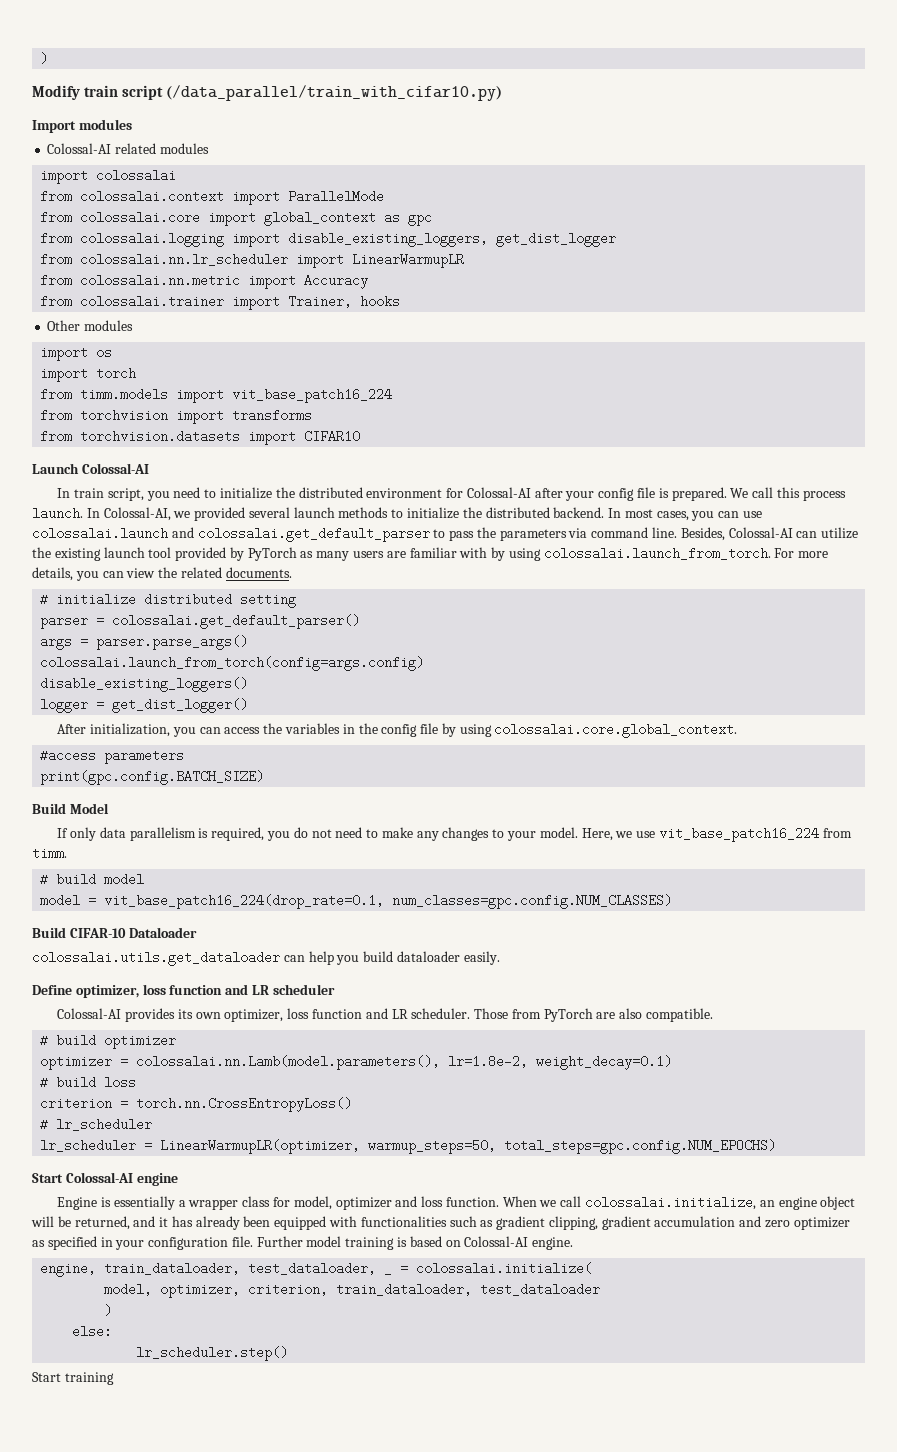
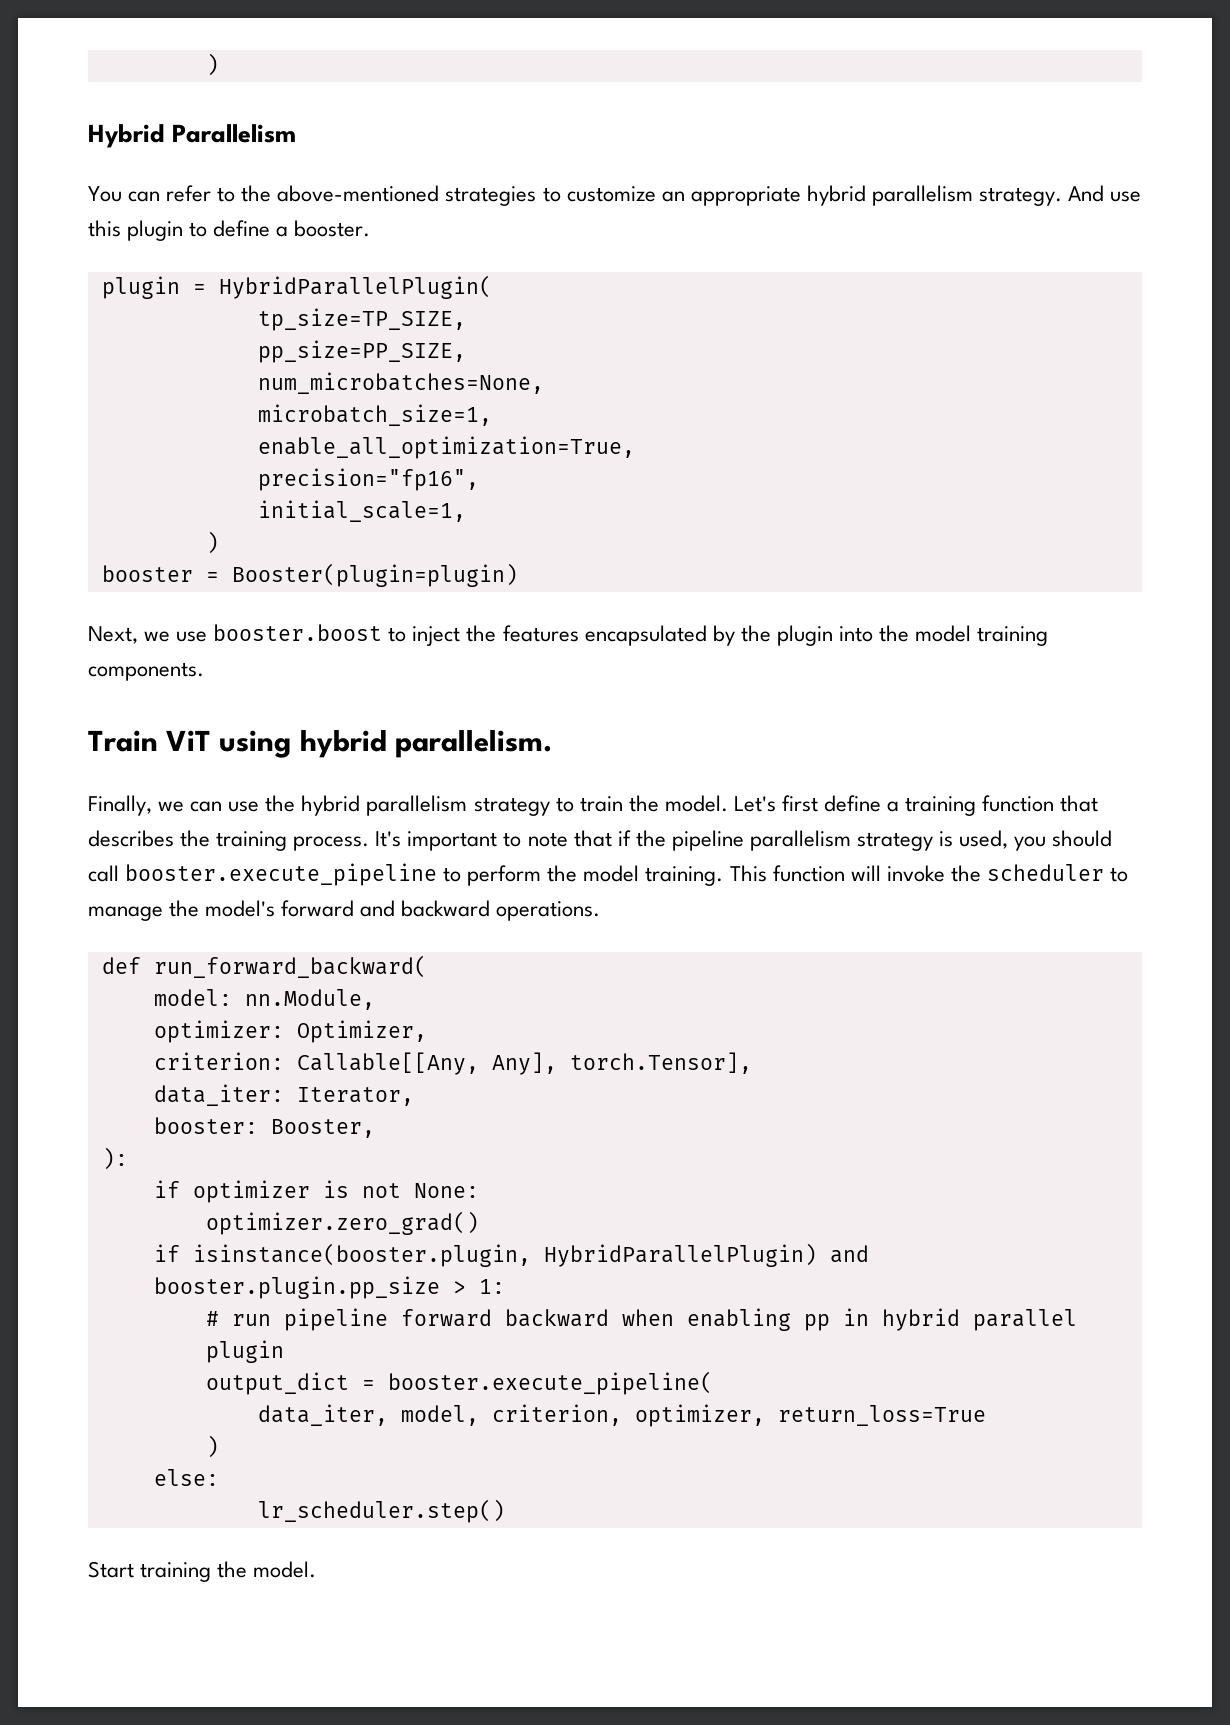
[40,52,49,65] [32,85,503,101] [32,119,132,133] [47,143,209,154] [40,169,177,184] [40,190,385,205] [40,211,433,226] [40,232,617,247] [40,253,465,268] [40,274,369,289] [40,295,401,310] [47,320,134,331] [40,348,113,361] [40,367,137,382] [40,388,393,403] [40,409,313,424] [40,430,361,445] [32,463,149,474] [57,487,846,501] [32,507,763,521] [32,527,859,542] [32,547,829,561] [32,567,292,581] [40,593,297,608] [40,614,361,629] [40,635,249,650] [40,656,425,671] [40,677,249,692] [40,698,249,713] [57,723,738,738] [40,749,185,764] [40,770,265,785] [32,803,109,814] [57,827,852,842] [32,849,67,858] [40,873,145,886] [40,894,673,909] [32,927,197,938] [32,951,500,966] [32,984,335,998] [57,1008,714,1022] [40,1034,177,1049] [40,1055,673,1070] [40,1076,137,1089] [40,1097,353,1112] [40,1118,153,1131] [40,1139,777,1154] [32,1172,178,1186] [57,1196,856,1210] [31,1216,850,1230] [32,1236,574,1250] [40,1262,593,1277] [104,1283,601,1298] ) // Modify train script (/data_parallel/train_with_cifar10.py) // Import modules // Colossal-AI related modules // import colossalai // from colossalai.context import ParallelMode // from colossalai.core import global_context as gpc // from colossalai.logging import disable_existing_loggers, get_dist_logger // from colossalai.nn.lr_scheduler import LinearWarmupLR // from colossalai.nn.metric import Accuracy // from colossalai.trainer import Trainer, hooks // Other modules // import os // import torch // from timm.models import vit_base_patch16_224 // from torchvision import transforms // from torchvision.datasets import CIFAR10 // Launch Colossal-AI // In train script, you need to initialize the distributed environment for Colossal-AI after your config file is prepared. We call this process launch. In Colossal-AI, we provided several launch methods to initialize the distributed backend. In most cases, you can use colossalai.launch and colossalai.get_default_parser to pass the parameters via command line. Besides, Colossal-AI can utilize the existing launch tool provided by PyTorch as many users are familiar with by using colossalai.launch_from_torch. For more details, you can view the related documents. // # initialize distributed setting // parser = colossalai.get_default_parser() // args = parser.parse_args() // colossalai.launch_from_torch(config=args.config) // disable_existing_loggers() // logger = get_dist_logger() // After initialization, you can access the variables in the config file by using colossalai.core.global_context. // #access parameters // print(gpc.config.BATCH_SIZE) // Build Model // If only data parallelism is required, you do not need to make any changes to your model. Here, we use vit_base_patch16_224 from timm. // # build model // model = vit_base_patch16_224(drop_rate=0.1, num_classes=gpc.config.NUM_CLASSES) // Build CIFAR-10 Dataloader // colossalai.utils.get_dataloader can help you build dataloader easily. // Define optimizer, loss function and LR scheduler // Colossal-AI provides its own optimizer, loss function and LR scheduler. Those from PyTorch are also compatible. // # build optimizer // optimizer = colossalai.nn.Lamb(model.parameters(), lr=1.8e-2, weight_decay=0.1) // # build loss // criterion = torch.nn.CrossEntropyLoss() // # lr_scheduler // lr_scheduler = LinearWarmupLR(optimizer, warmup_steps=50, total_steps=gpc.config.NUM_EPOCHS) // Start Colossal-AI engine // Engine is essentially a wrapper class for model, optimizer and loss function. When we call colossalai.initialize, an engine object will be returned, and it has already been equipped with functionalities such as gradient clipping, gradient accumulation and zero optimizer as specified in your configuration file. Further model training is based on Colossal-AI engine. // engine, train_dataloader, test_dataloader, _ = colossalai.initialize( // model, optimizer, criterion, train_dataloader, test_dataloader -> [205,53,219,76] [88,124,297,148] [88,185,1142,206] [88,220,371,241] [101,275,492,299] [257,308,466,331] [257,340,466,363] [257,372,544,394] [257,404,492,426] [257,436,635,459] [257,468,479,491] [257,500,466,522] [205,531,219,554] [101,563,518,587] [88,624,1049,646] [88,662,204,681] [88,730,552,758] [88,795,1099,816] [88,830,1113,851] [88,863,1128,886] [88,900,601,921] [101,955,427,978] [153,989,375,1010] [153,1020,427,1043] [153,1052,752,1075] [153,1084,414,1106] [153,1117,375,1138] [101,1147,128,1170] [153,1180,479,1203] [205,1211,479,1235] [153,1243,869,1267] [153,1276,505,1299] [205,1308,1077,1331] [205,1340,284,1363] [205,1371,713,1395] [257,1404,986,1427] ) // Hybrid Parallelism // You can refer to the above-mentioned strategies to customize an appropriate hybrid parallelism strategy. And use this plugin to define a booster. // plugin = HybridParallelPlugin( // tp_size=TP_SIZE, // pp_size=PP_SIZE, // num_microbatches=None, // microbatch_size=1, // enable_all_optimization=True, // precision="fp16", // initial_scale=1, // ) // booster = Booster(plugin=plugin) // Next, we use booster.boost to inject the features encapsulated by the plugin into the model training components. // Train ViT using hybrid parallelism. // Finally, we can use the hybrid parallelism strategy to train the model. Let's first define a training function that describes the training process. It's important to note that if the pipeline parallelism strategy is used, you should call booster.execute_pipeline to perform the model training. This function will invoke the scheduler to manage the model's forward and backward operations. // def run_forward_backward( // model: nn.Module, // optimizer: Optimizer, // criterion: Callable[[Any, Any], torch.Tensor], // data_iter: Iterator, // booster: Booster, // ): // if optimizer is not None: // optimizer.zero_grad() // if isinstance(booster.plugin, HybridParallelPlugin) and booster.plugin.pp_size > 1: // # run pipeline forward backward when enabling pp in hybrid parallel plugin // output_dict = booster.execute_pipeline( // data_iter, model, criterion, optimizer, return_loss=True
(114, 1378) none -> [217,1561,317,1578] the model.

